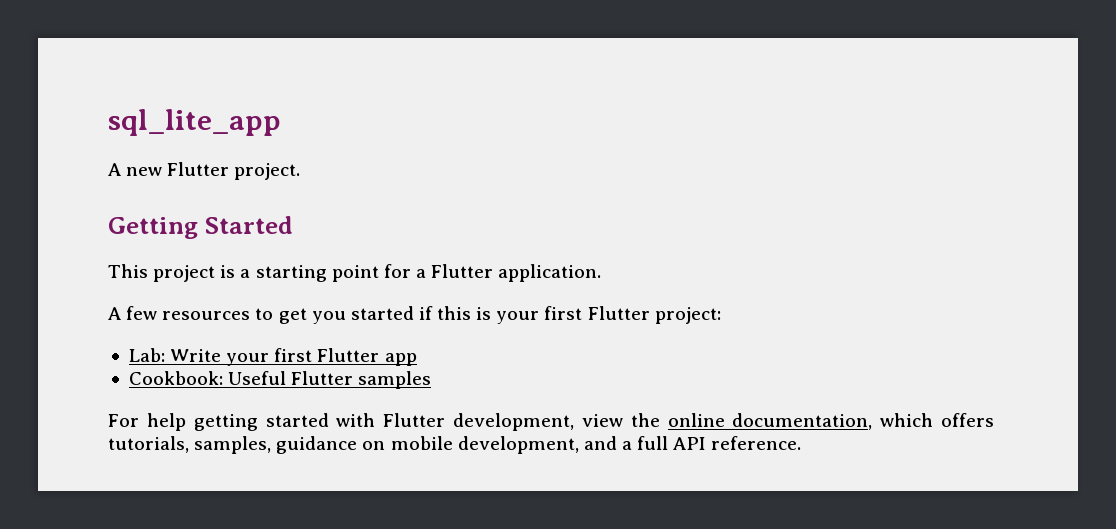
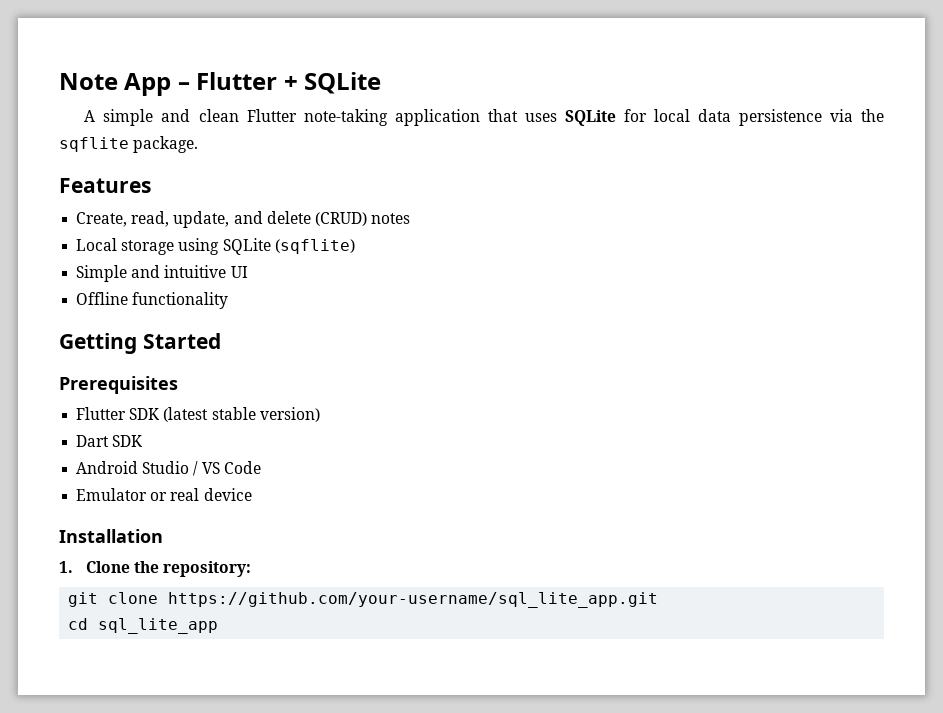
[108,109,281,136] [108,162,301,180] [108,216,293,239] [108,264,602,282] [108,306,721,324] [128,348,417,366] [128,371,432,389] [108,413,995,431] [108,436,802,454] sql_lite_app // A new Flutter project. // Getting Started // This project is a starting point for a Flutter application. // A few resources to get you started if this is your first Flutter project: // Lab: Write your first Flutter app // Cookbook: Useful Flutter samples // For help getting started with Flutter development, view the online documentation, which offers tutorials, samples, guidance on mobile development, and a full API reference. -> [59,72,382,96] [84,109,884,126] [59,136,199,153] [59,178,151,193] [76,211,411,228] [76,238,355,255] [76,265,248,282] [76,292,229,309] [59,333,221,354] [59,376,178,394] [76,407,320,422] [76,435,144,447] [76,461,261,476] [76,488,252,501] [59,529,163,543] [59,561,252,577] [68,592,659,608] [68,618,219,634] Note App – Flutter + SQLite // A simple and clean Flutter note-taking application that uses SQLite for local data persistence via the sqflite package. // Features // Create, read, update, and delete (CRUD) notes // Local storage using SQLite (sqflite) // Simple and intuitive UI // Offline functionality // Getting Started // Prerequisites // Flutter SDK (latest stable version) // Dart SDK // Android Studio / VS Code // Emulator or real device // Installation // 1. Clone the repository: // git clone https://github.com/your-username/sql_lite_app.git // cd sql_lite_app

